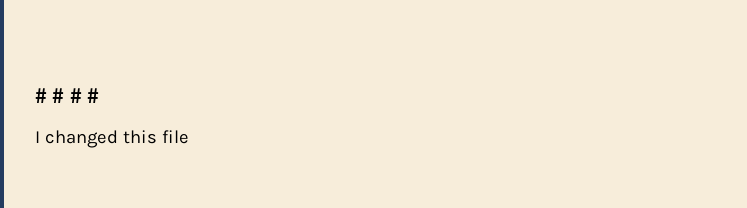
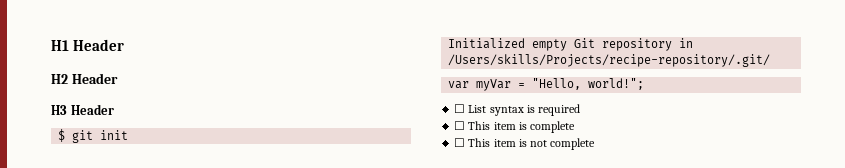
[35,88,100,103] [35,130,189,148] # # # # // I changed this file -> [51,39,125,51] [51,73,118,84] [51,104,114,115] [58,129,129,143] [448,38,694,51] [448,54,771,67] [448,78,645,91] [454,104,581,116] [454,121,576,133] [454,138,596,150] H1 Header // H2 Header // H3 Header // $ git init // Initialized empty Git repository in /Users/skills/Projects/recipe-repository/.git/ // var myVar = "Hello, world!"; // ☐ List syntax is required // ☐ This item is complete // ☐ This item is not complete

